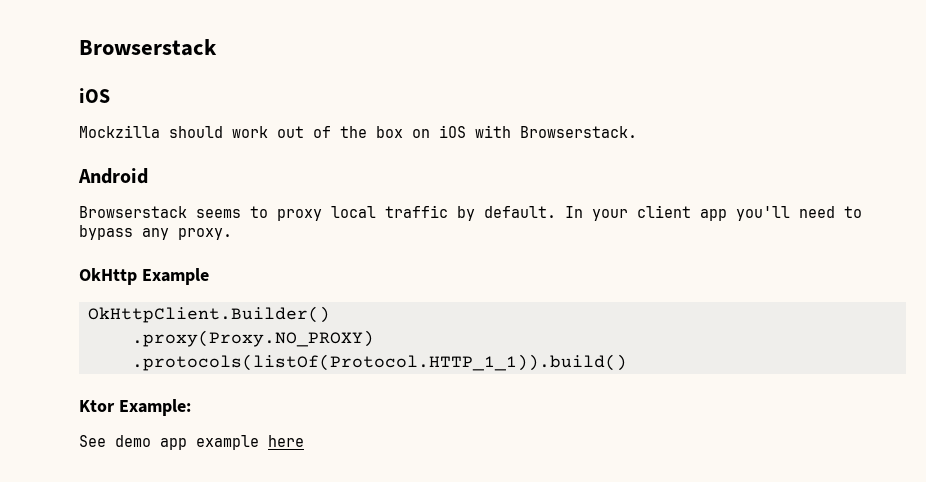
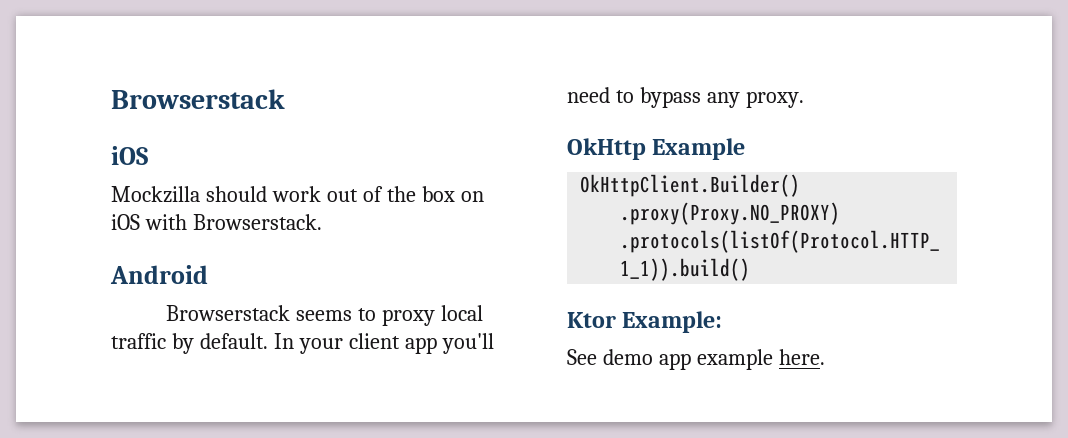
[268,435,304,447] here -> [778,349,825,365] here.

